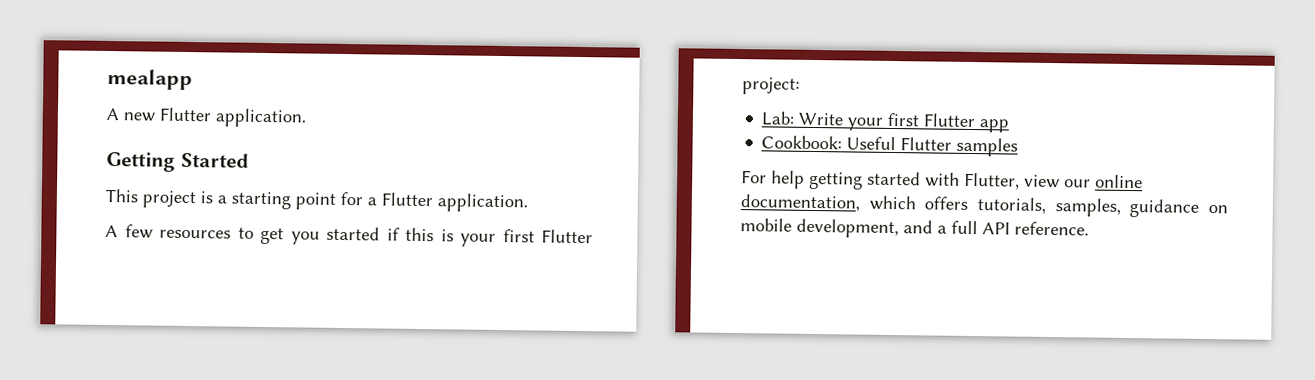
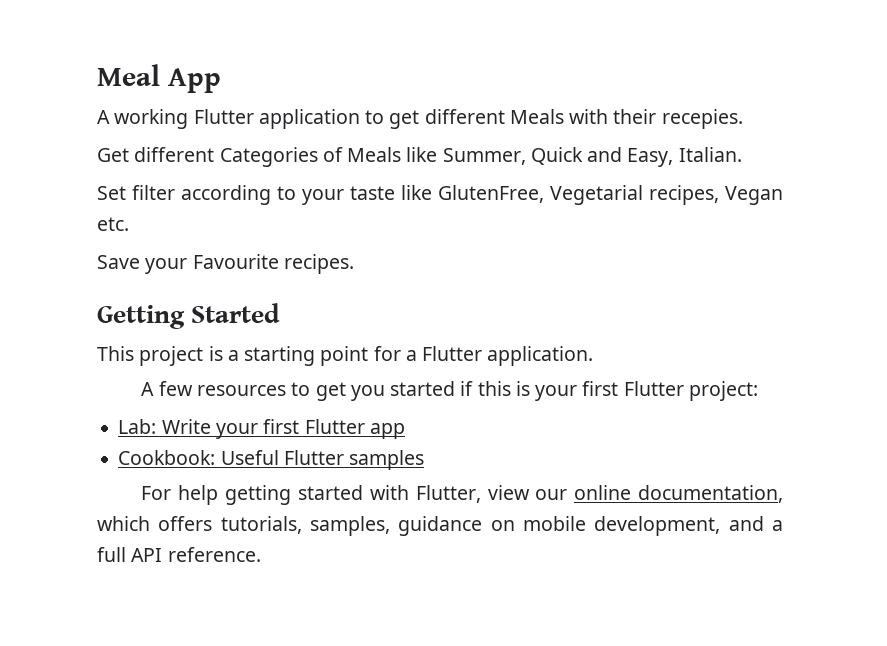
[107,68,193,91] [106,107,306,128] mealapp // A new Flutter application. -> [97,64,221,93] [97,109,743,129] [97,147,742,167] [97,185,783,205] [97,217,129,231] [97,254,354,274] Meal App // A working Flutter application to get different Meals with their recepies. // Get different Categories of Meals like Summer, Quick and Easy, Italian. // Set filter according to your taste like GlutenFree, Vegetarial recipes, Vegan etc. // Save your Favourite recipes.

